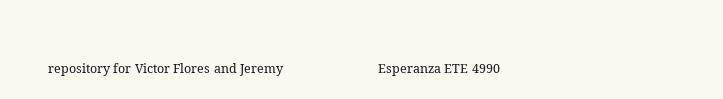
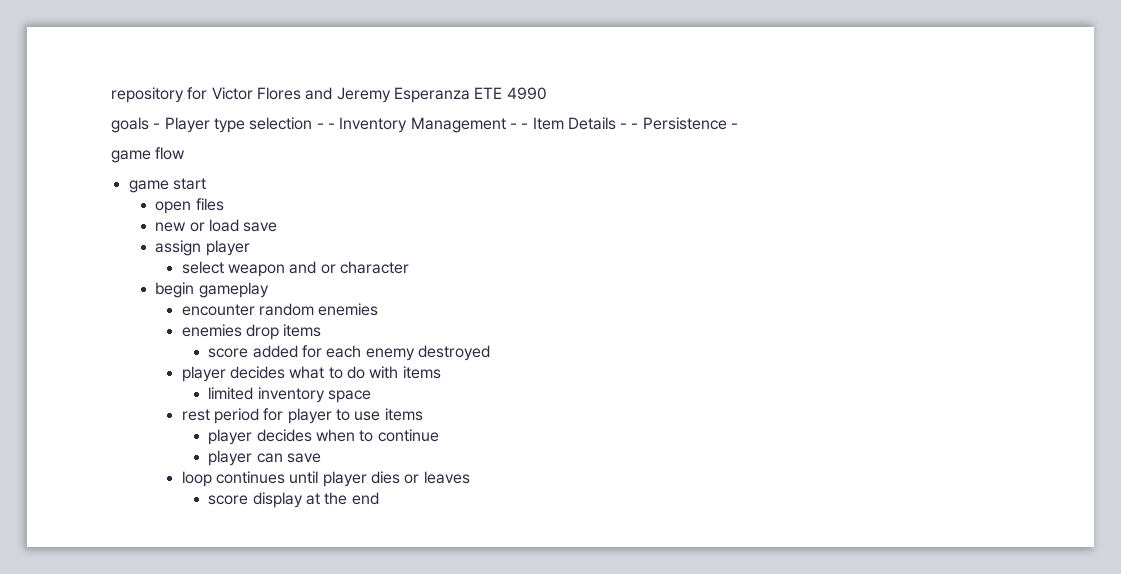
(500, 68) none -> [111,117,739,133] [111,147,186,163] [128,178,206,193] [155,198,224,214] [155,219,278,232] [155,240,250,256] [181,261,410,277] [155,282,269,298] [181,303,379,316] [181,324,322,340] [208,345,490,361] [181,366,441,382] [208,387,371,403] [181,408,423,424] [208,429,439,445] [208,450,321,466] [181,471,470,487] [208,492,379,508] // goals - Player type selection - - Inventory Management - - Item Details - - Persistence - // game flow // game start // open files // new or load save // assign player // select weapon and or character // begin gameplay // encounter random enemies // enemies drop items // score added for each enemy destroyed // player decides what to do with items // limited inventory space // rest period for player to use items // player decides when to continue // player can save // loop continues until player dies or leaves // score display at the end

